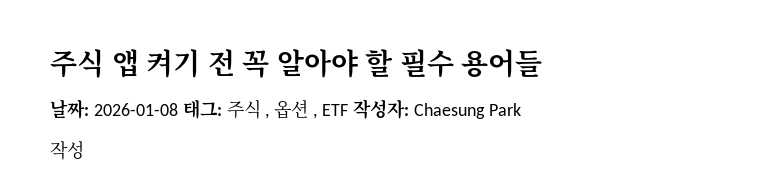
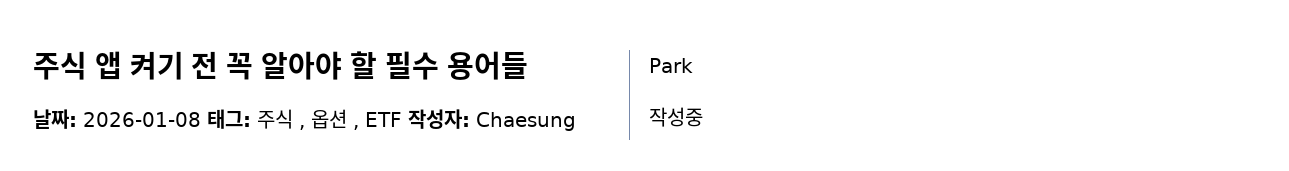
[50,141,84,160] 작성 -> [649,107,703,127] 작성중

